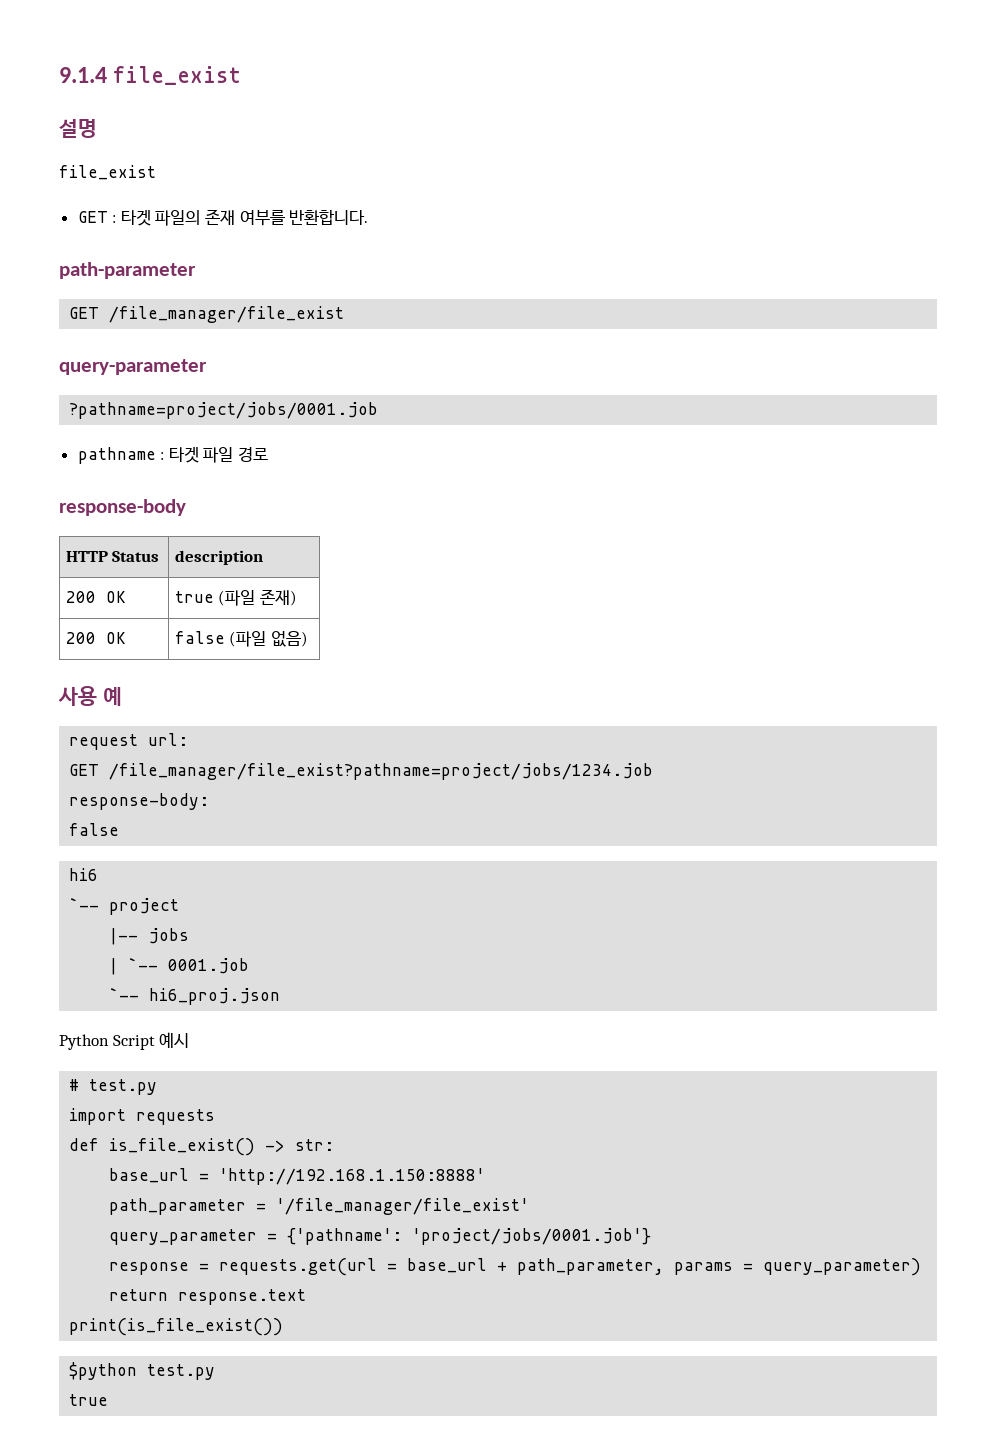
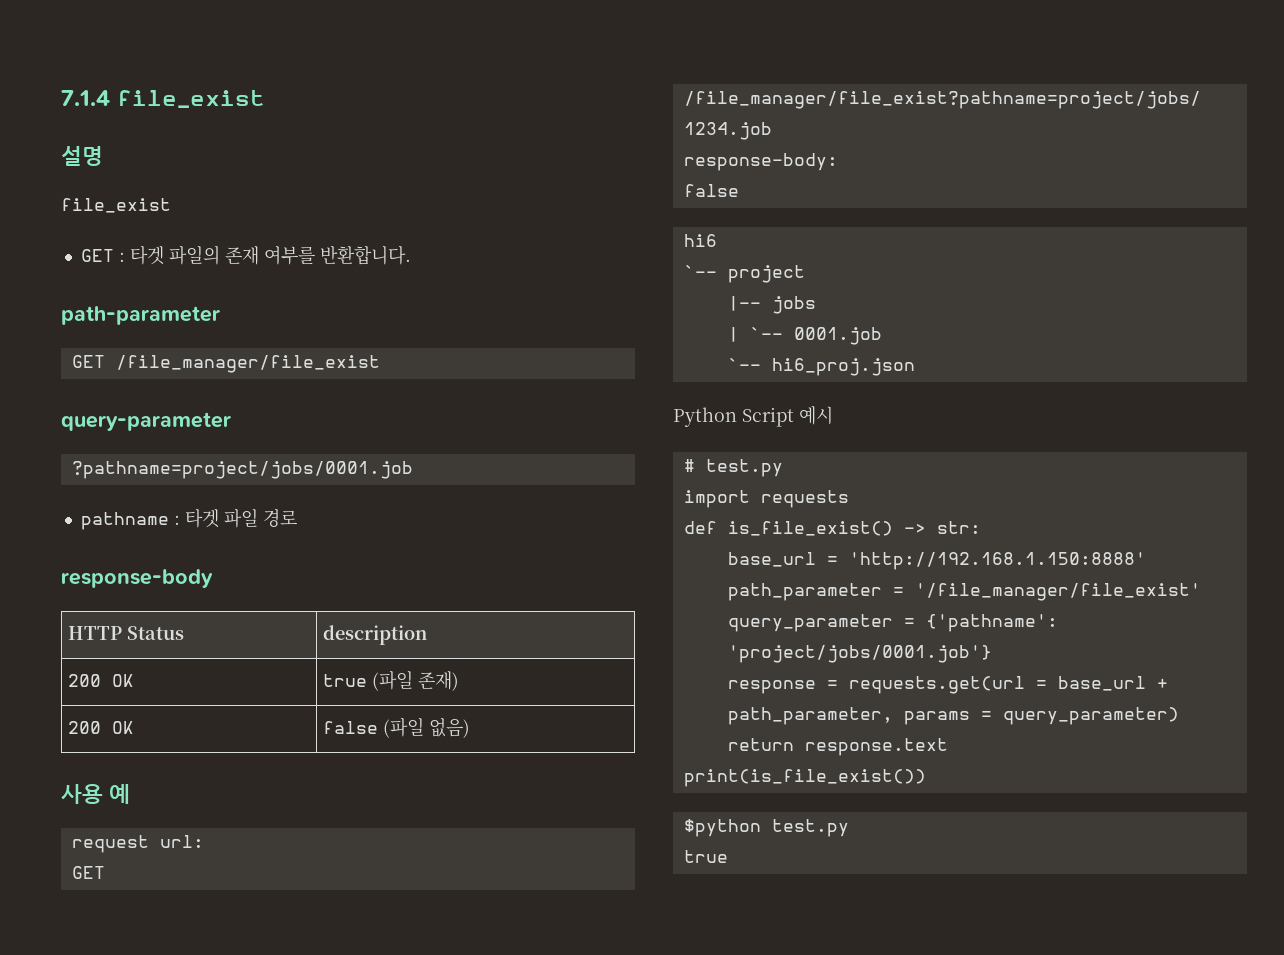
[59,67,107,83] 9.1.4 -> [61,90,110,106] 7.1.4

